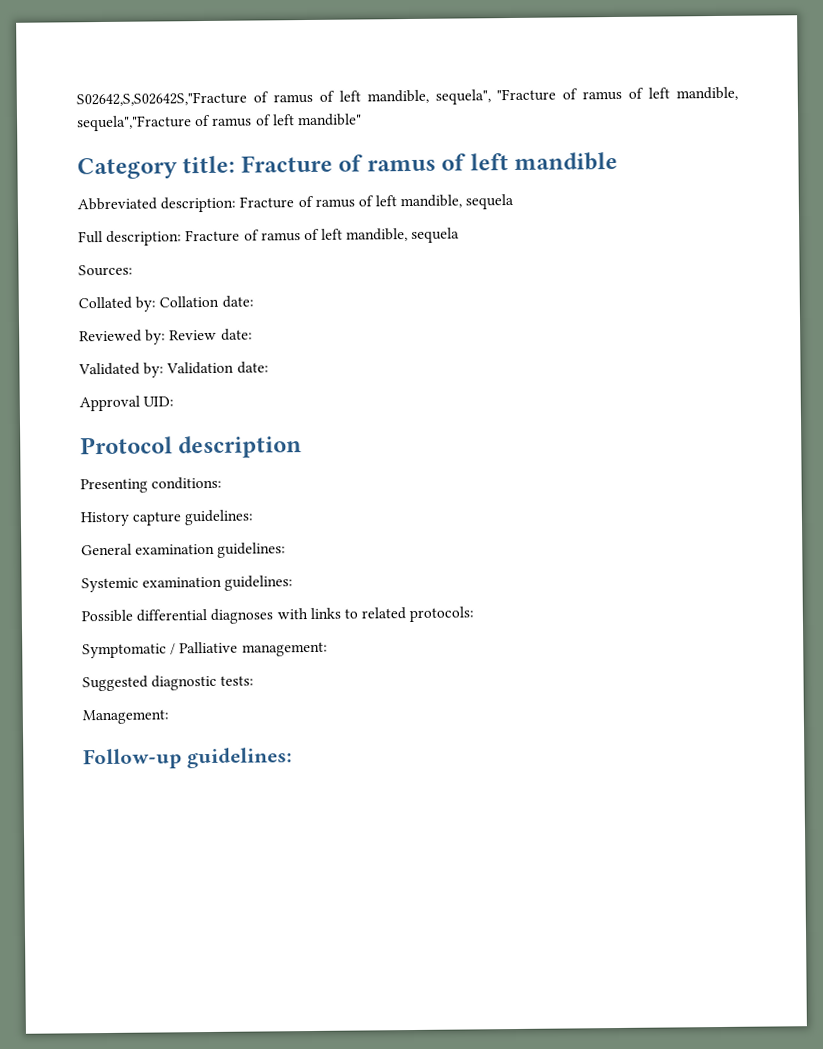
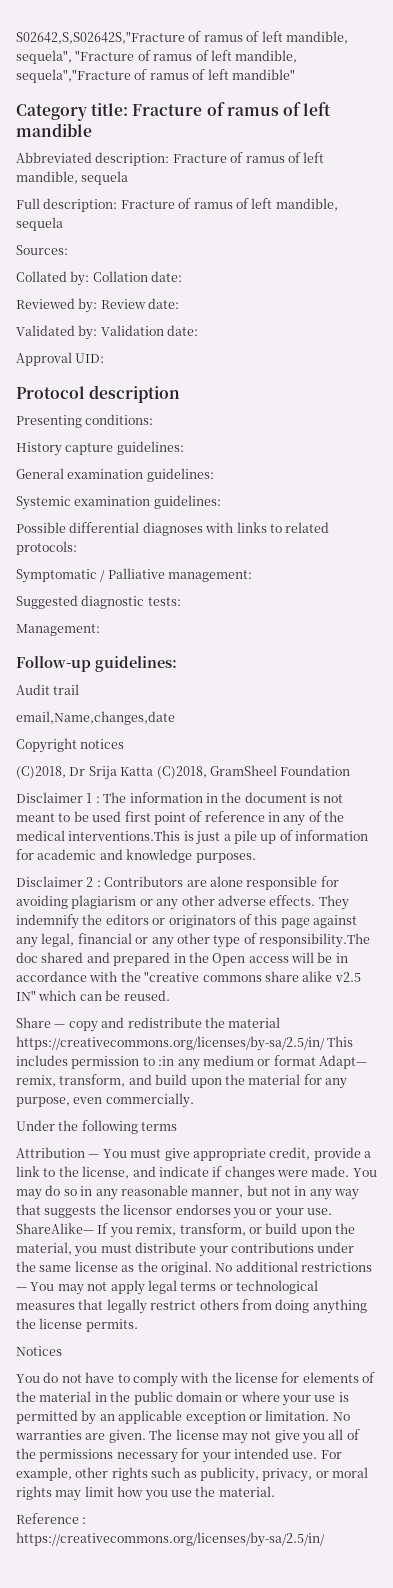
(292, 758) none -> [16,684,80,695] [16,711,175,725] [16,738,125,753] [16,765,351,780] [16,792,344,803] [16,811,345,826] [16,830,368,845] [16,849,256,863] [16,876,339,890] [16,895,349,910] [16,914,357,929] [16,933,370,948] [16,952,348,966] [16,971,361,982] [16,990,170,1001] [16,1017,281,1032] [16,1036,354,1051] [16,1055,367,1070] [16,1074,347,1089] [16,1093,194,1108] [16,1120,178,1134] [16,1147,371,1161] [16,1166,377,1180] [16,1185,360,1200] [16,1204,332,1219] [16,1223,355,1238] [16,1242,355,1257] [16,1261,372,1275] [16,1280,318,1295] [16,1299,367,1314] [16,1318,138,1332] [16,1346,62,1356] [16,1372,376,1387] [16,1391,349,1406] [16,1410,350,1425] [15,1429,360,1444] [16,1448,342,1463] [16,1467,368,1482] [16,1486,275,1501] [16,1513,87,1524] [16,1532,325,1547] // Audit trail // email,Name,changes,date // Copyright notices // (C)2018, Dr Srija Katta (C)2018, GramSheel Foundation // Disclaimer 1 : The information in the document is not meant to be used first point of reference in any of the medical interventions.This is just a pile up of information for academic and knowledge purposes. // Disclaimer 2 : Contributors are alone responsible for avoiding plagiarism or any other adverse effects. They indemnify the editors or originators of this page against any legal, financial or any other type of responsibility.The doc shared and prepared in the Open access will be in accordance with the "creative commons share alike v2.5 IN" which can be reused. // Share — copy and redistribute the material https://creativecommons.org/licenses/by-sa/2.5/in/ This includes permission to :in any medium or format Adapt— remix, transform, and build upon the material for any purpose, even commercially. // Under the following terms // Attribution — You must give appropriate credit, provide a link to the license, and indicate if changes were made. You may do so in any reasonable manner, but not in any way that suggests the licensor endorses you or your use. ShareAlike— If you remix, transform, or build upon the material, you must distribute your contributions under the same license as the original. No additional restrictions — You may not apply legal terms or technological measures that legally restrict others from doing anything the license permits. // Notices // You do not have to comply with the license for elements of the material in the public domain or where your use is permitted by an applicable exception or limitation. No warranties are given. The license may not give you all of the permissions necessary for your intended use. For example, other rights such as publicity, privacy, or moral rights may limit how you use the material. // Reference : https://creativecommons.org/licenses/by-sa/2.5/in/

